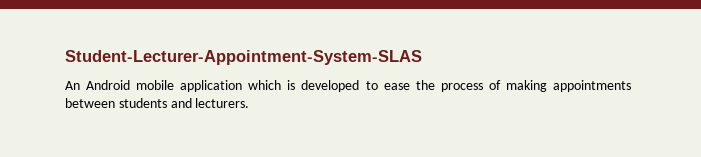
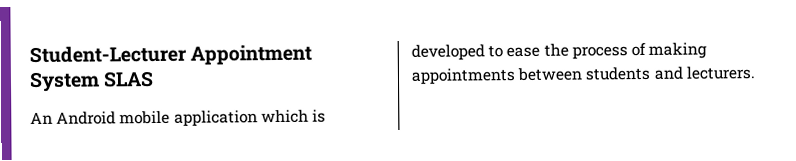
[65,50,422,65] Student-Lecturer-Appointment-System-SLAS -> [29,44,313,65] [29,71,155,93] Student-Lecturer Appointment System SLAS

